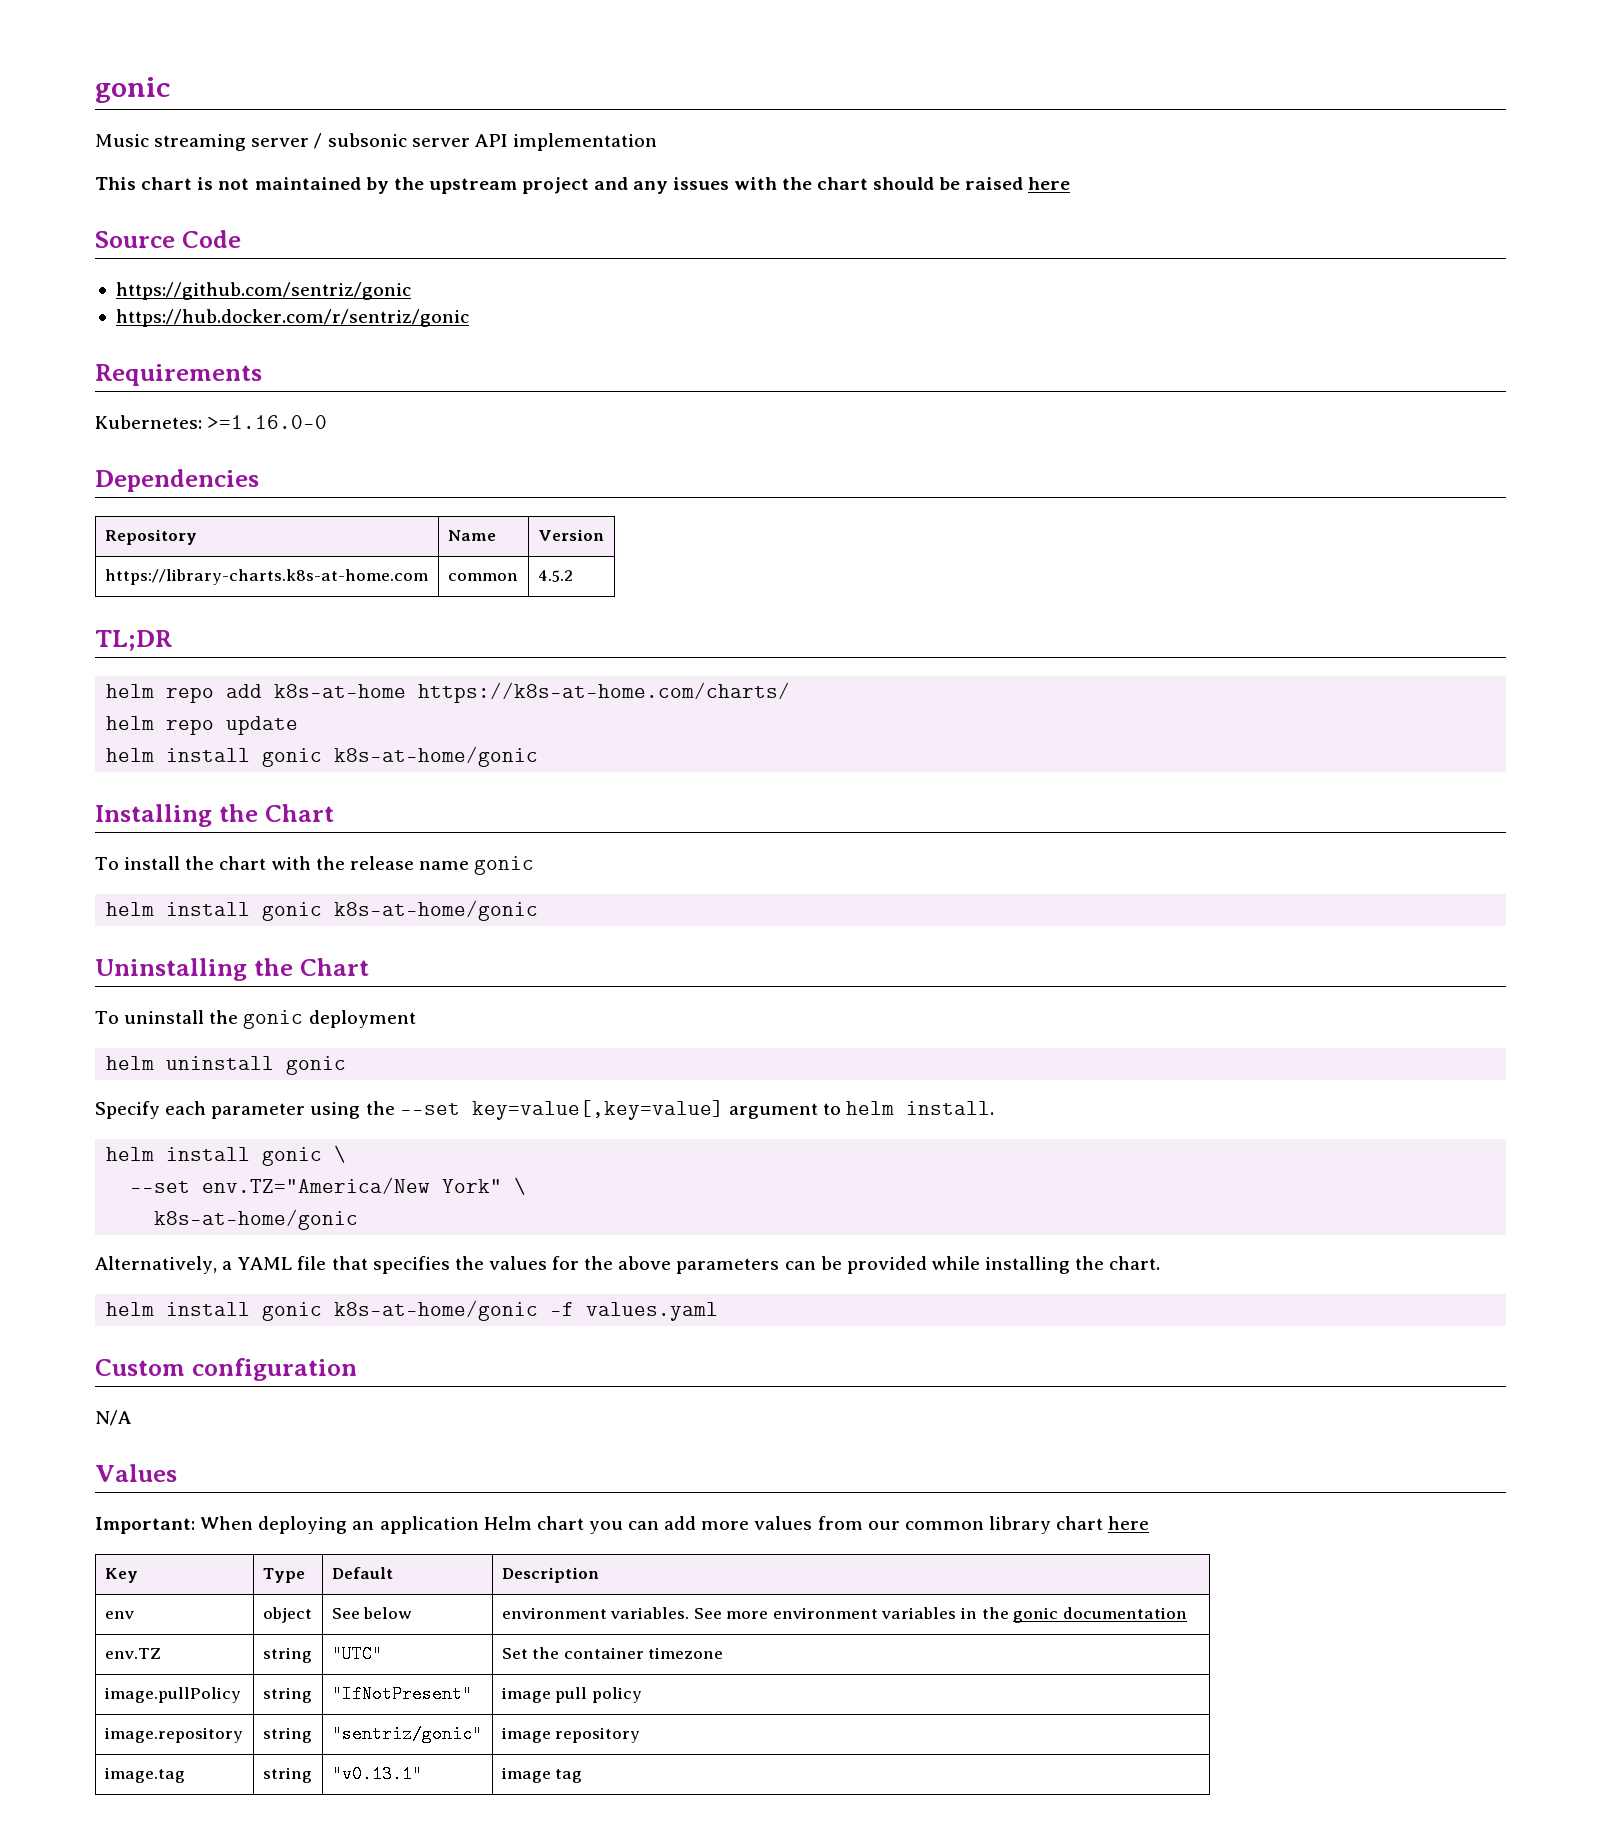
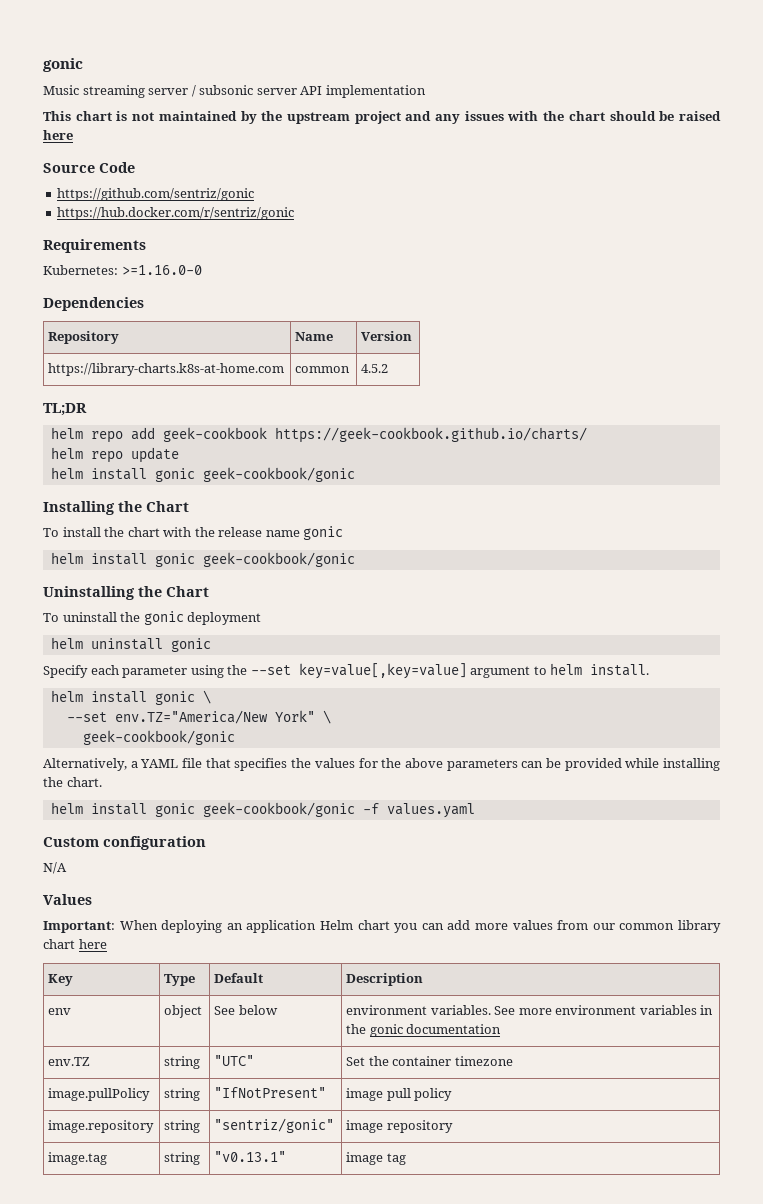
[274,682,791,703] k8s-at-home https://k8s-at-home.com/charts/ -> [162,427,587,443] geek-cookbook https://geek-cookbook.github.io/charts/
[334,746,539,767] k8s-at-home/gonic -> [202,467,355,482] geek-cookbook/gonic
[334,900,539,921] k8s-at-home/gonic -> [202,552,355,567] geek-cookbook/gonic
[154,1209,359,1230] k8s-at-home/gonic -> [82,730,235,745] geek-cookbook/gonic
[334,1300,539,1321] k8s-at-home/gonic -> [202,802,355,817] geek-cookbook/gonic

